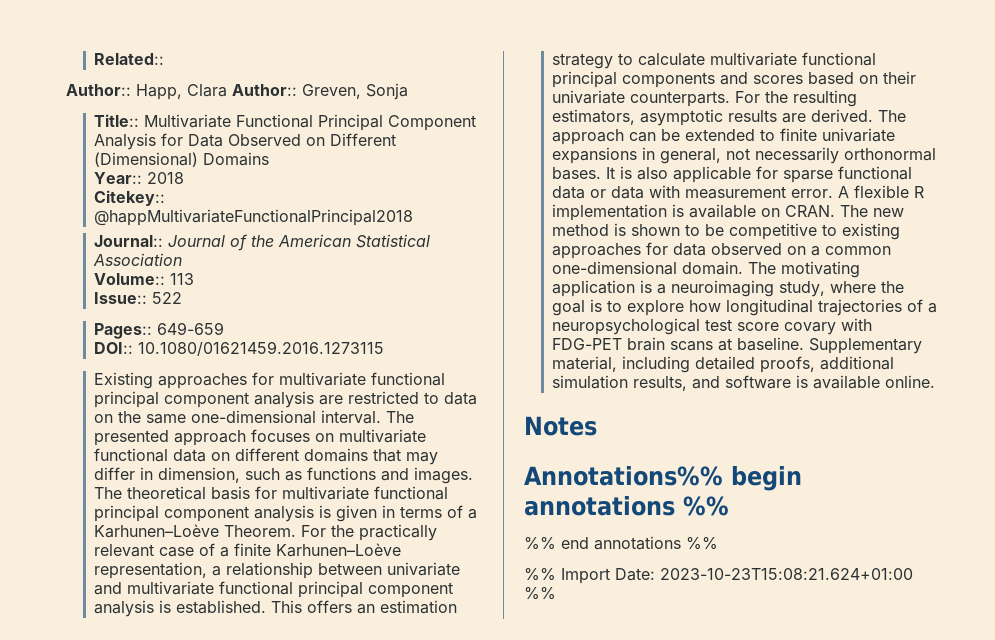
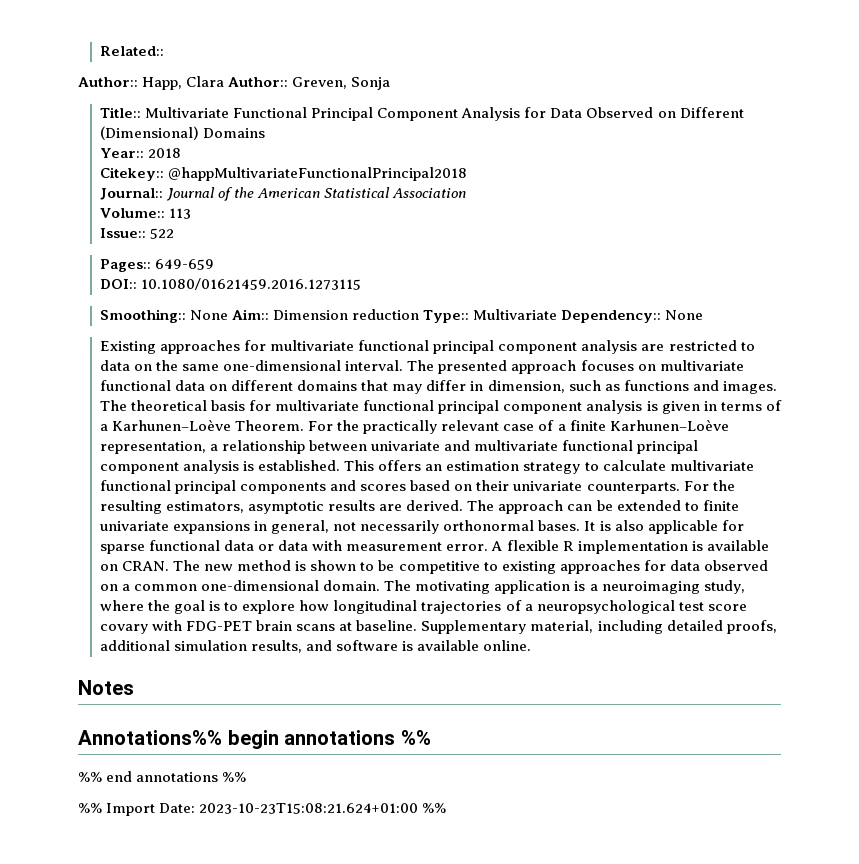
(385, 348) none -> [100,309,704,323] // Smoothing:: None Aim:: Dimension reduction Type:: Multivariate Dependency:: None

